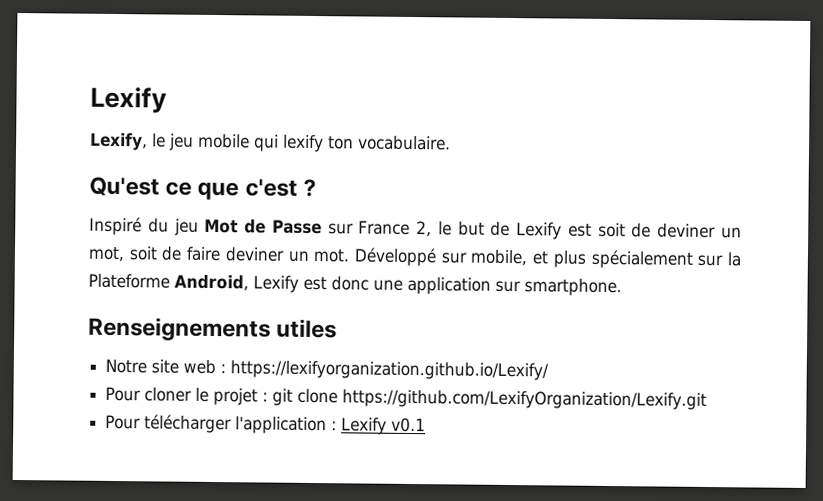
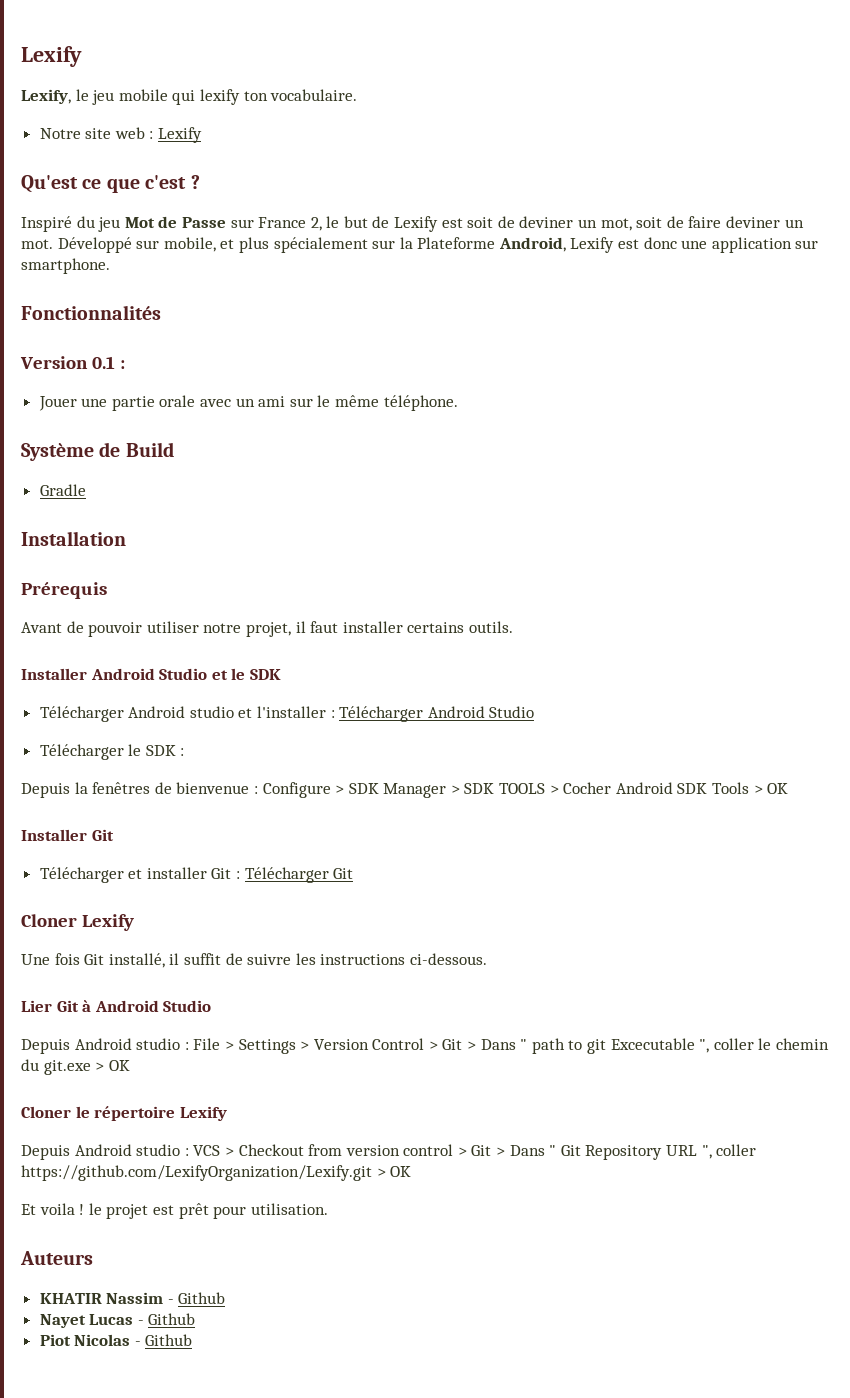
(451, 143) none -> [39,127,203,143] // Notre site web : Lexify
[88,316,338,342] [105,358,550,381] [105,386,708,411] [105,414,427,435] Renseignements utiles // Notre site web : https://lexifyorganization.github.io/Lexify/ // Pour cloner le projet : git clone https://github.com/LexifyOrganization/Lexify.git // Pour télécharger l'application : Lexify v0.1 -> [21,305,161,320] [20,356,125,369] [38,395,458,411] [21,442,174,461] [39,484,86,496] [21,531,126,546] [21,582,107,599] [21,621,513,637] [21,668,281,680] [39,706,535,722] [39,744,185,760] [21,782,789,798] [21,829,114,841] [39,867,354,883] [21,914,134,931] [21,953,487,968] [21,1000,212,1012] [21,1038,829,1054] [21,1059,130,1075] [21,1106,227,1121] [21,1144,757,1160] [21,1165,412,1181] [21,1203,328,1219] [20,1251,93,1265] [39,1292,226,1304] [39,1313,196,1328] [39,1334,193,1346] Fonctionnalités // Version 0.1 : // Jouer une partie orale avec un ami sur le même téléphone. // Système de Build // Gradle // Installation // Prérequis // Avant de pouvoir utiliser notre projet, il faut installer certains outils. // Installer Android Studio et le SDK // Télécharger Android studio et l'installer : Télécharger Android Studio // Télécharger le SDK : // Depuis la fenêtres de bienvenue : Configure > SDK Manager > SDK TOOLS > Cocher Android SDK Tools > OK // Installer Git // Télécharger et installer Git : Télécharger Git // Cloner Lexify // Une fois Git installé, il suffit de suivre les instructions ci-dessous. // Lier Git à Android Studio // Depuis Android studio : File > Settings > Version Control > Git > Dans " path to git Excecutable ", coller le chemin du git.exe > OK // Cloner le répertoire Lexify // Depuis Android studio : VCS > Checkout from version control > Git > Dans " Git Repository URL ", coller https://github.com/LexifyOrganization/Lexify.git > OK // Et voila ! le projet est prêt pour utilisation. // Auteurs // KHATIR Nassim - Github // Nayet Lucas - Github // Piot Nicolas - Github

